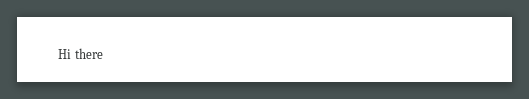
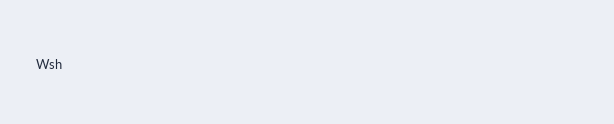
[58,48,103,59] Hi there -> [36,59,62,69] Wsh

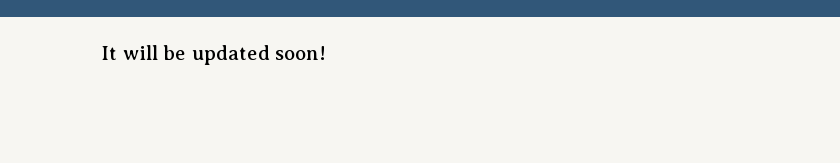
[36,59,62,69] Wsh -> [101,45,327,65] It will be updated soon!

